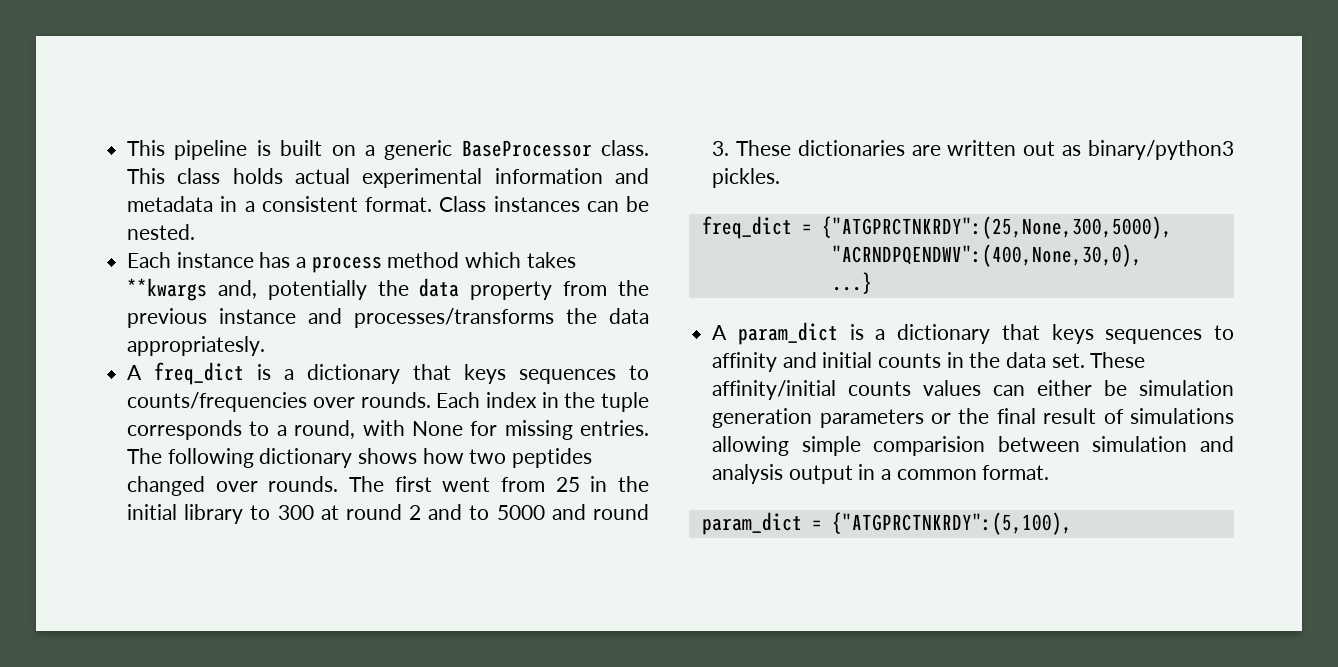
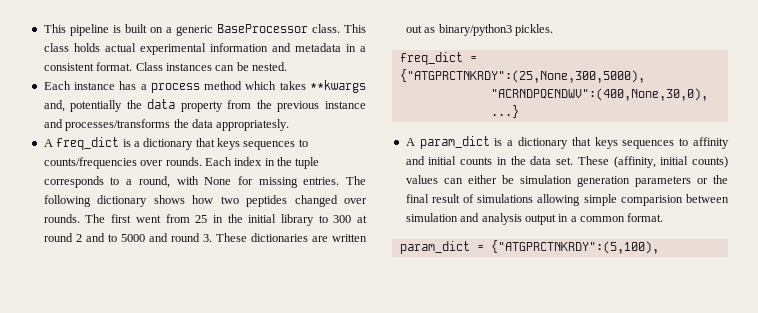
[712,380,912,400] affinity/initial counts -> [613,156,728,168] (affinity, initial counts)

